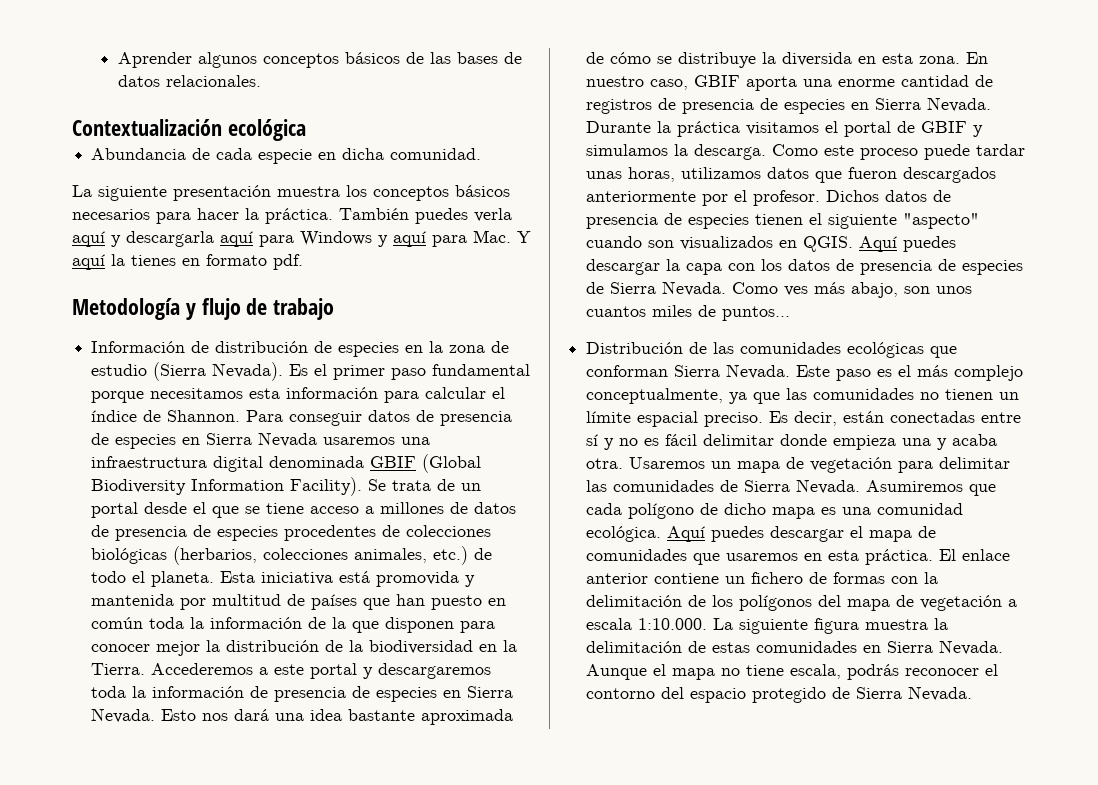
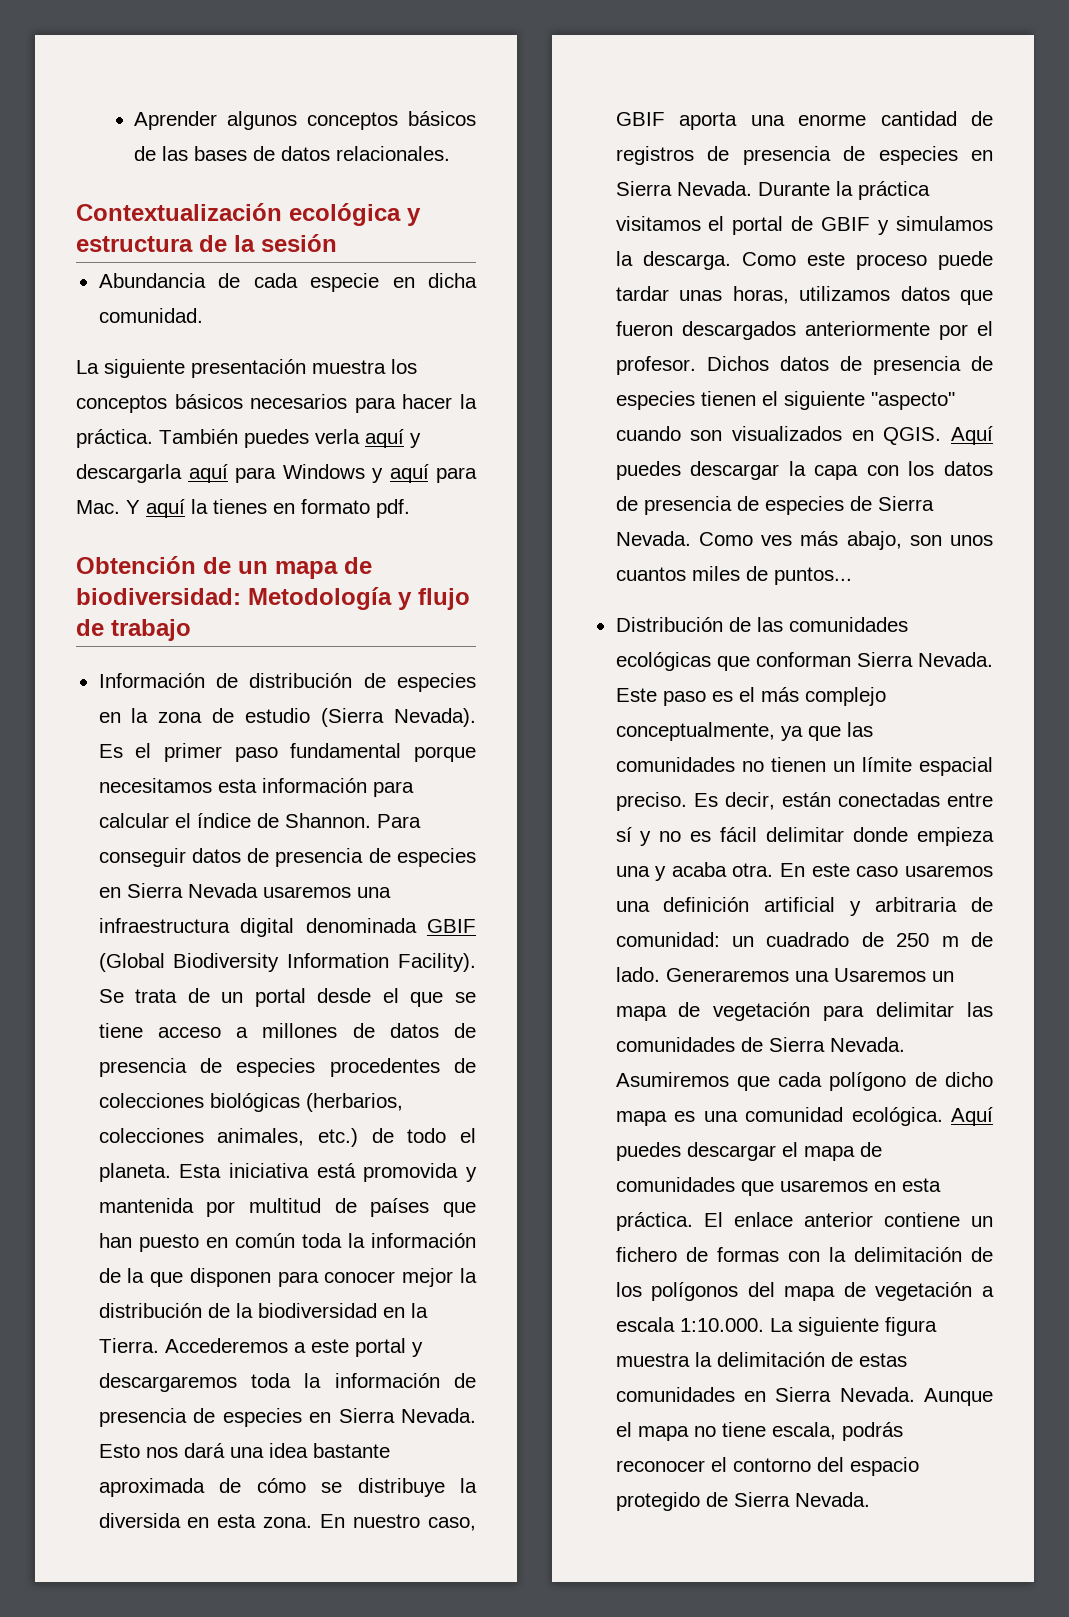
(306, 130) none -> [407,208,421,226] [76,234,337,252] y estructura de la sesión
(303, 262) none -> [76,556,372,579] [76,588,241,605] Obtención de un mapa de biodiversidad:
(624, 463) none -> [780,863,993,877] [615,897,993,916] [615,932,993,947] [615,967,829,982] En este caso usaremos una definición artificial y arbitraria de comunidad: un cuadrado de 250 m de lado. Generaremos una

